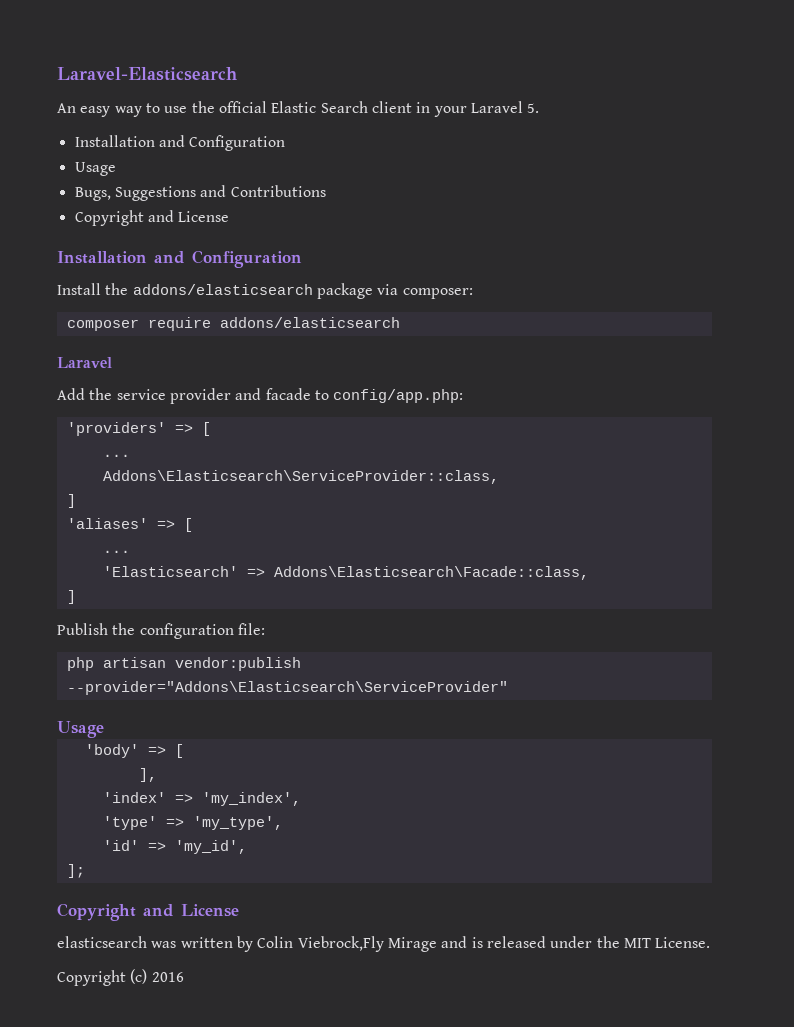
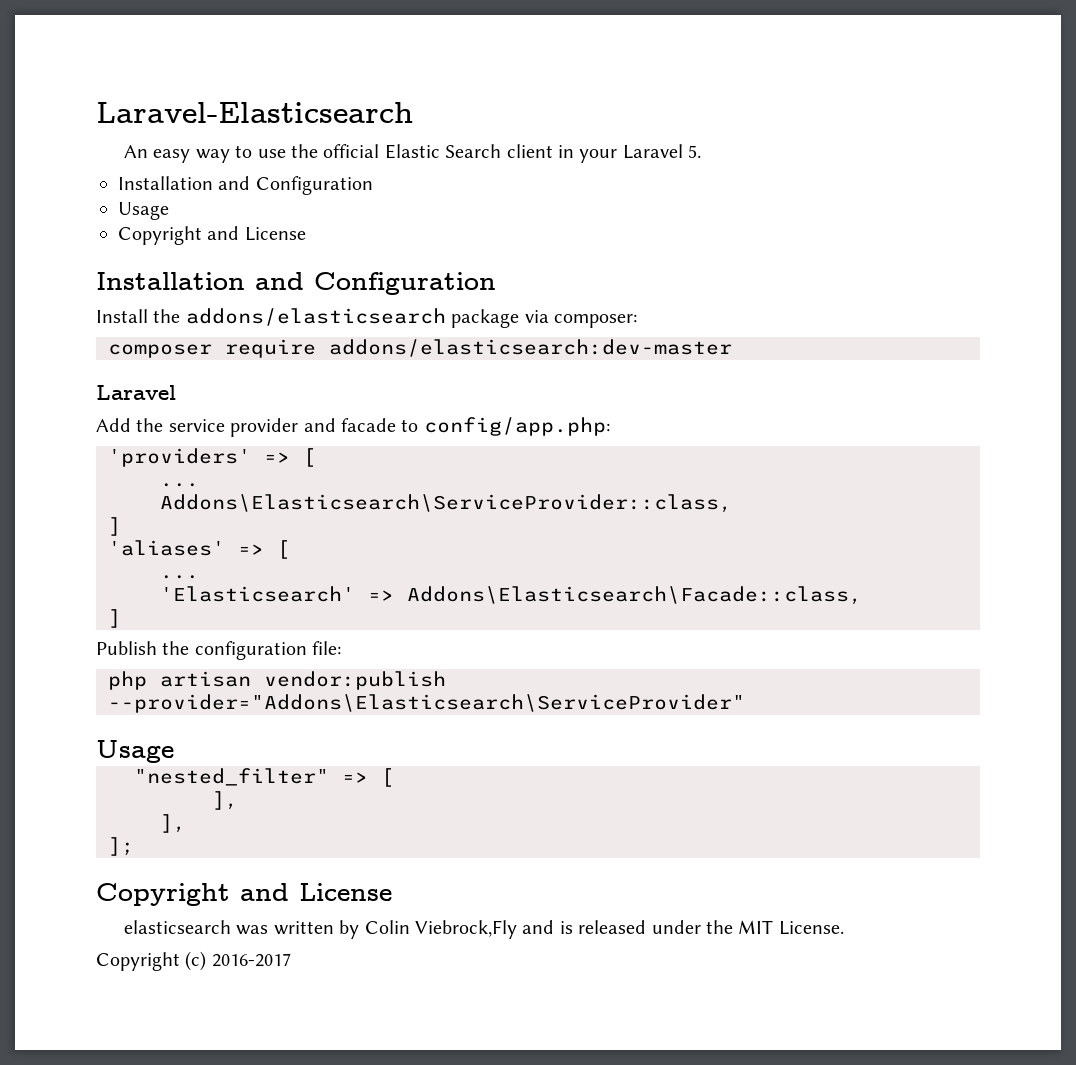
[74,185,326,201] // Bugs, Suggestions and Contributions -> (169, 211) none
[219,317,400,328] addons/elasticsearch -> [329,339,732,357] addons/elasticsearch:dev-master
[84,744,139,758] 'body' -> [134,768,329,786] "nested_filter"
[102,792,301,806] [102,816,283,830] [102,840,247,854] 'index' => 'my_index', // 'type' => 'my_type', // 'id' => 'my_id', -> [160,814,186,833] ],
[387,937,437,952] Mirage -> (517, 929) none
[151,972,184,982] 2016 -> [211,953,291,967] 2016-2017

